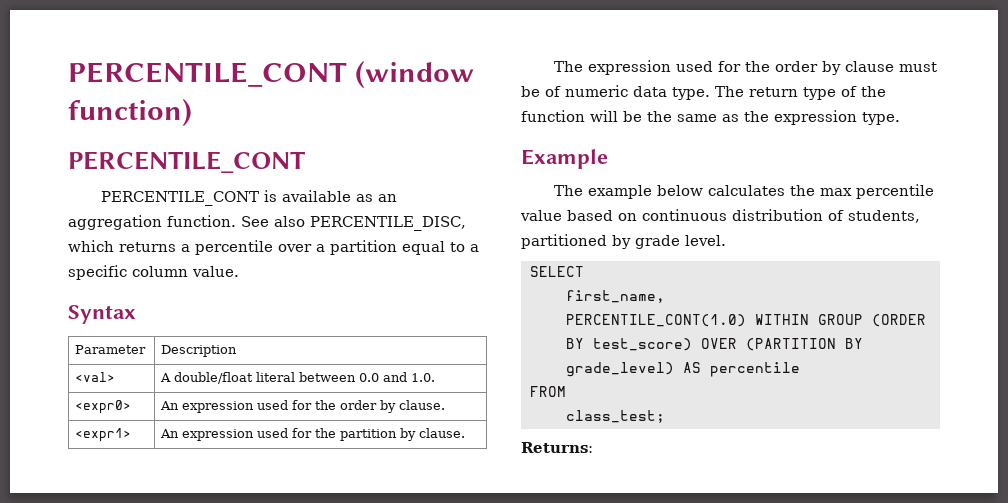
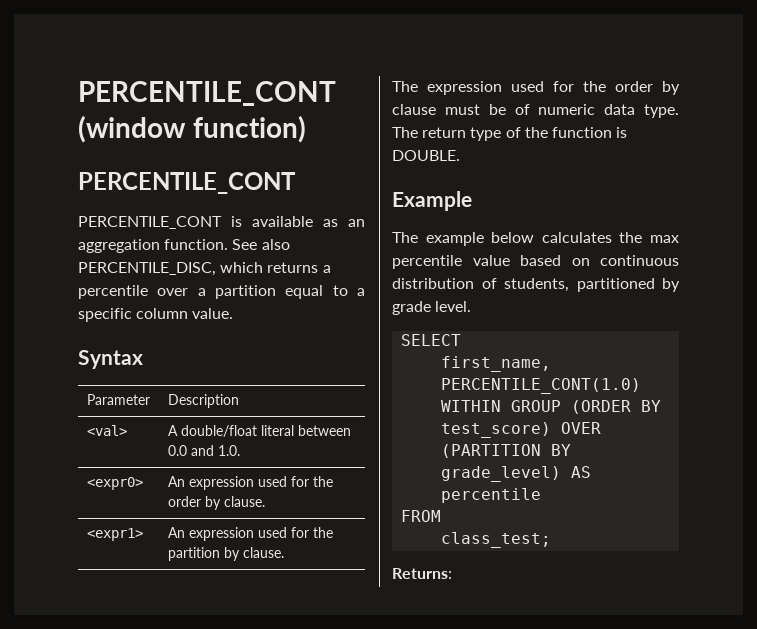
[590,110,900,125] will be the same as the expression type. -> [616,127,628,138] [392,150,460,161] is DOUBLE.

